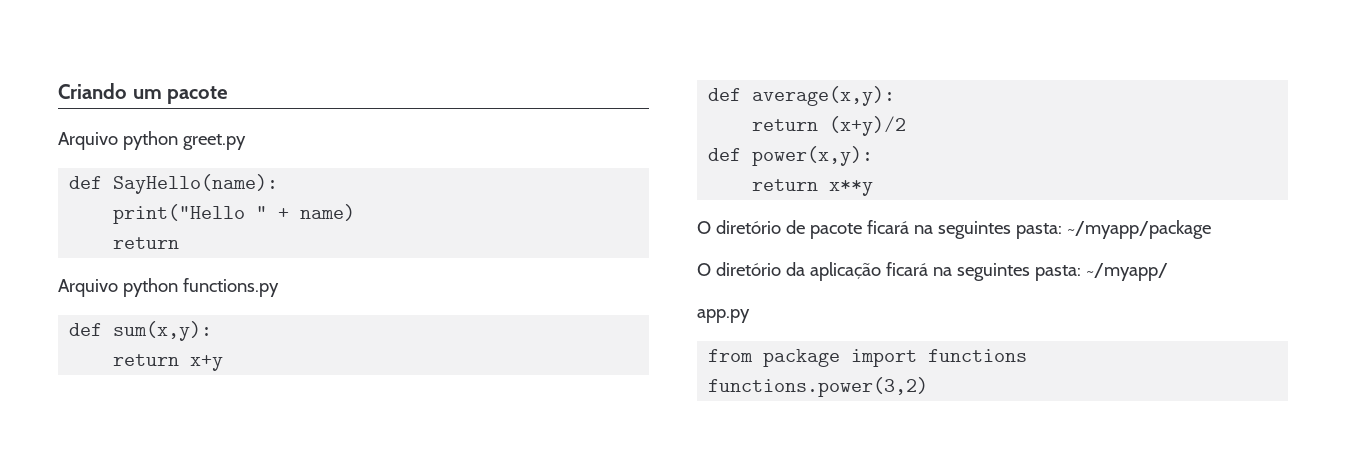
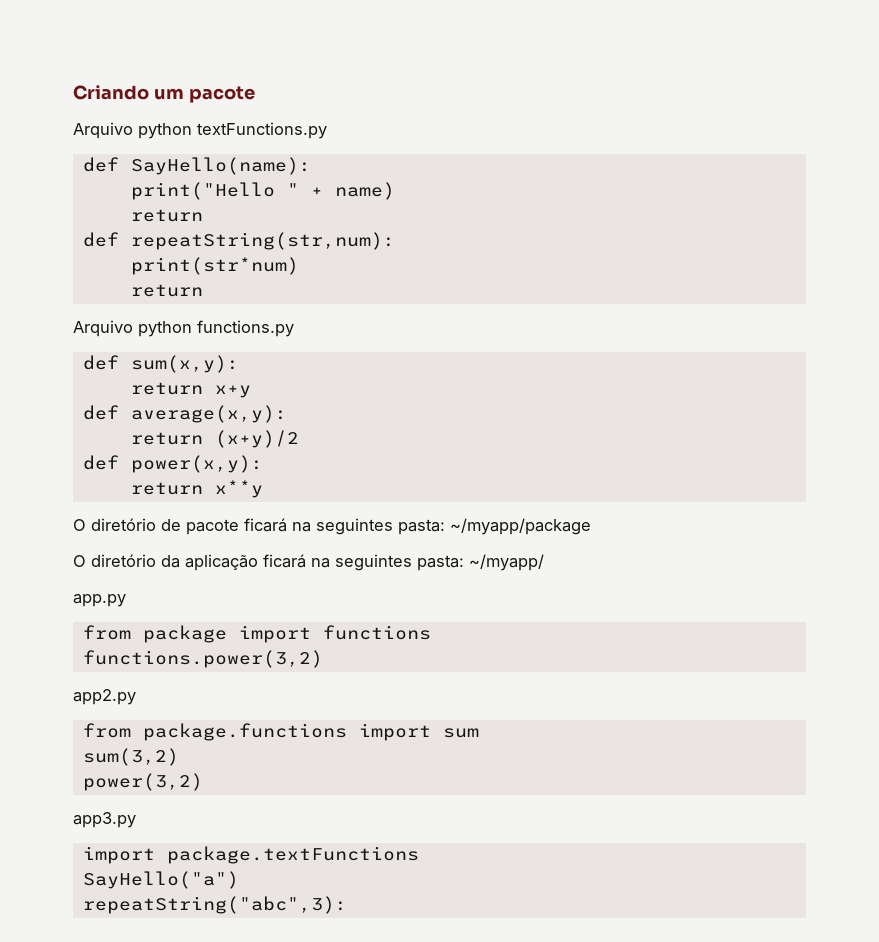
[182,134,246,150] greet.py -> [197,122,327,139] textFunctions.py
(180, 243) none -> [82,232,395,250] [130,257,299,275] [130,284,203,297] // def repeatString(str,num): // print(str*num) // return
(929, 387) none -> [73,689,136,705] [82,723,479,741] [82,748,179,766] [82,773,203,791] [73,812,136,828] [82,846,419,864] [82,871,239,889] [82,896,347,914] // app2.py // from package.functions import sum // sum(3,2) // power(3,2) // app3.py // import package.textFunctions // SayHello("a") // repeatString("abc",3):

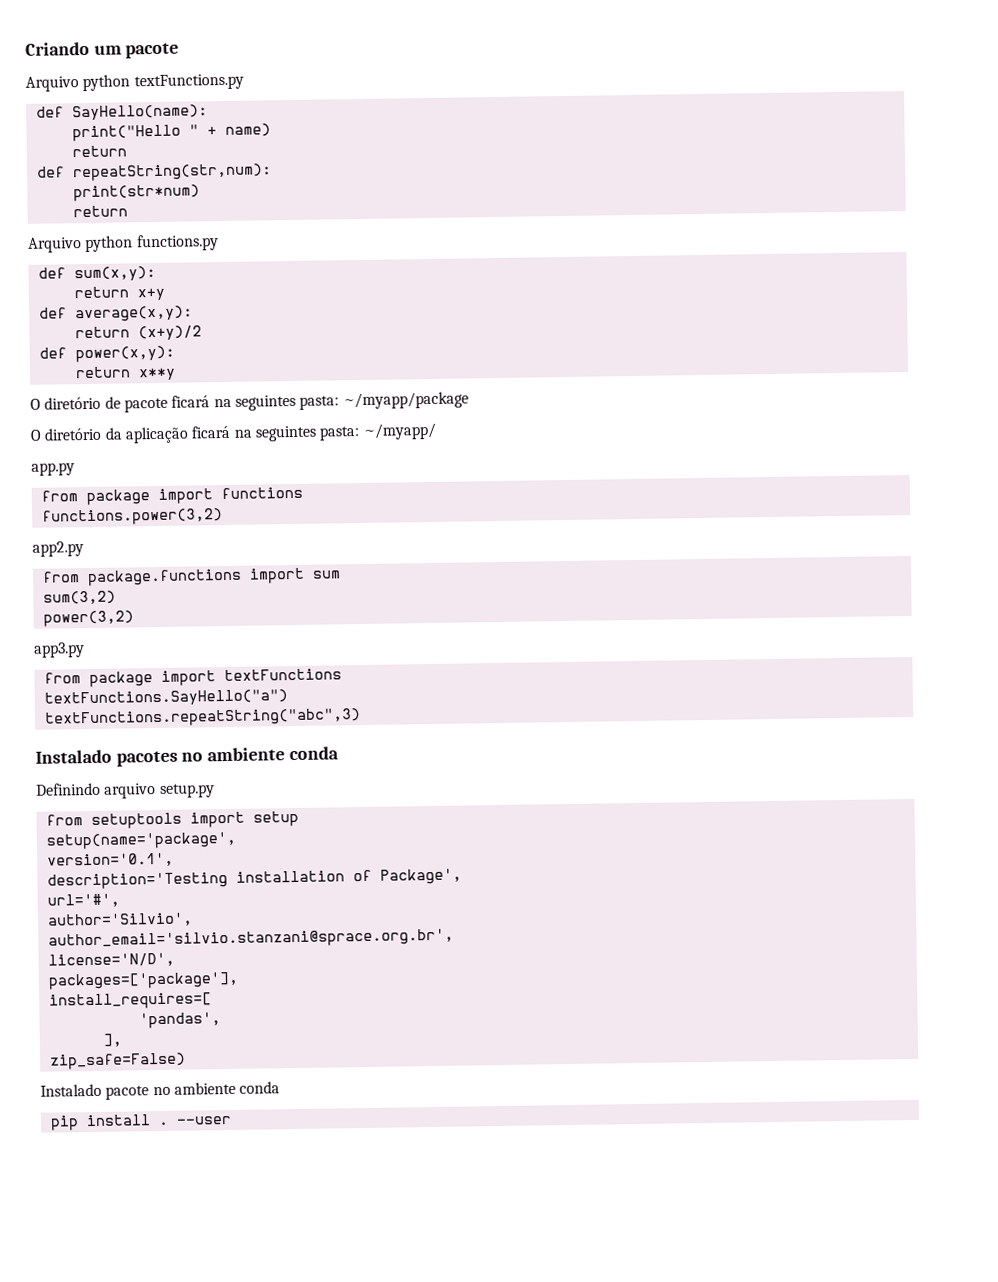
[82,846,419,864] [82,871,239,889] [82,896,347,914] import package.textFunctions // SayHello("a") // repeatString("abc",3): -> [43,668,342,688] [43,689,288,707] [44,708,361,728] [35,746,339,767] [36,782,215,799] [45,810,299,830] [45,831,236,850] [46,852,174,868] [46,868,462,890] [46,893,120,908] [46,912,193,928] [47,928,454,950] [47,952,175,968] [47,971,239,990] [48,992,212,1010] [138,1012,221,1029] [102,1033,122,1047] [49,1052,186,1070] [40,1081,281,1100] [49,1114,232,1131] from package import textFunctions // textFunctions.SayHello("a") // textFunctions.repeatString("abc",3) // Instalado pacotes no ambiente conda // Definindo arquivo setup.py // from setuptools import setup // setup(name='package', // version='0.1', // description='Testing installation of Package', // url='#', // author='Silvio', // author_email='silvio.stanzani@sprace.org.br', // license='N/D', // packages=['package'], // install_requires=[ // 'pandas', // ], // zip_safe=False) // Instalado pacote no ambiente conda // pip install . --user

